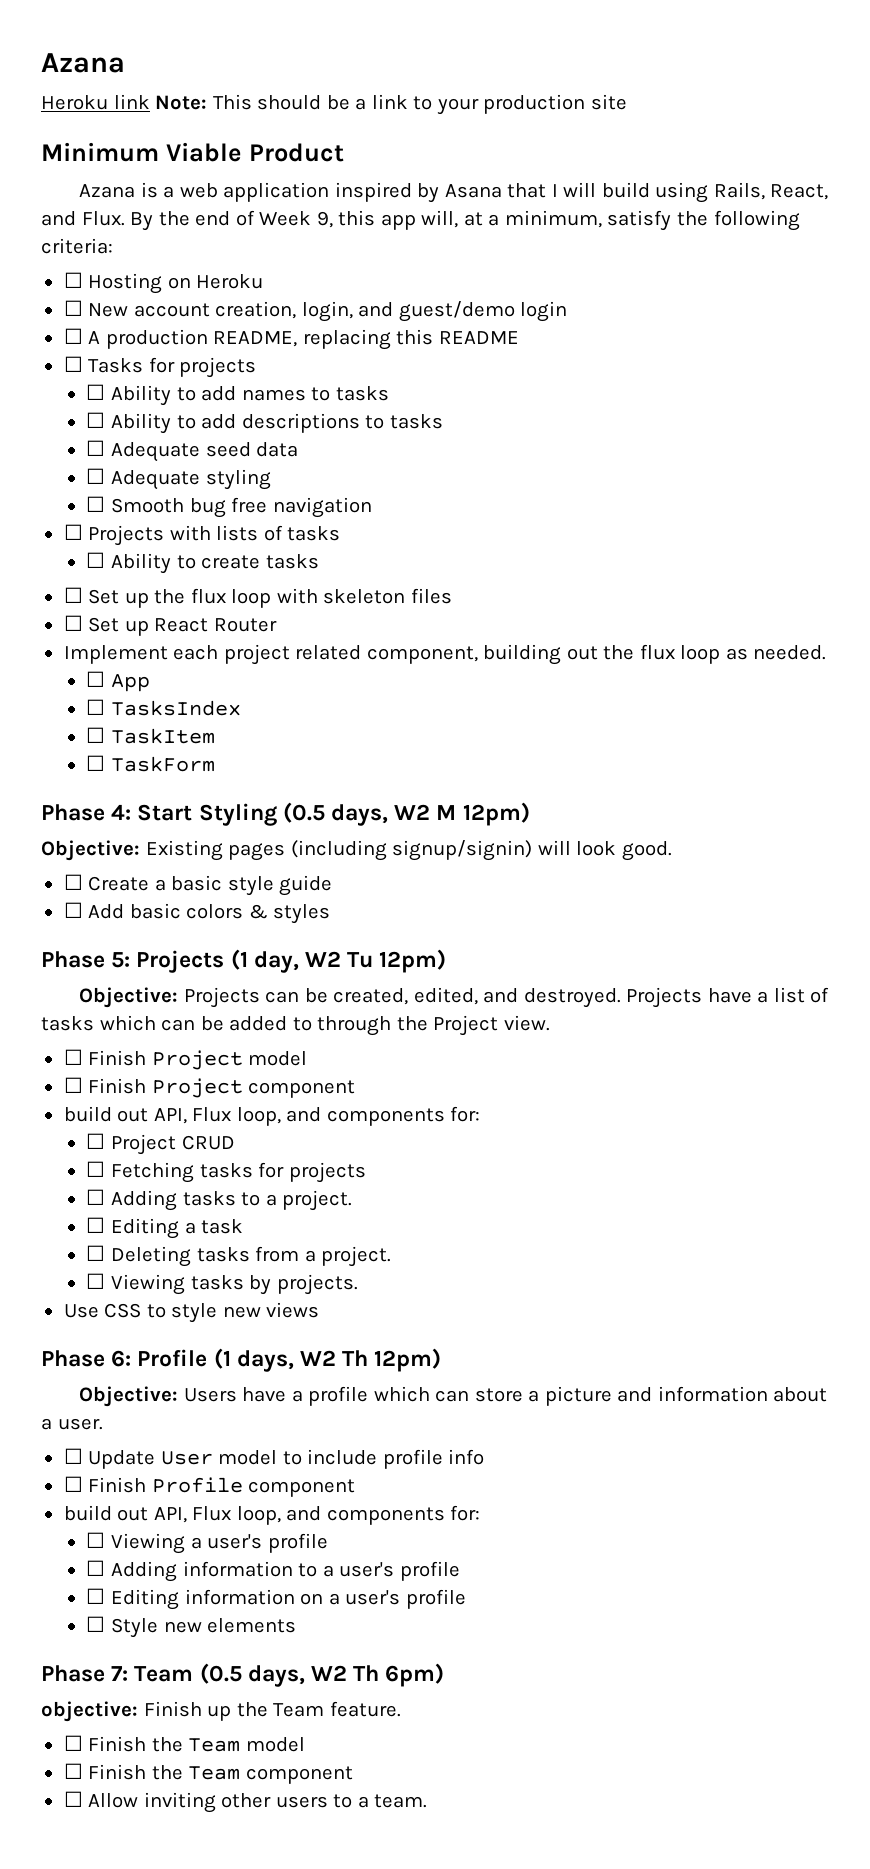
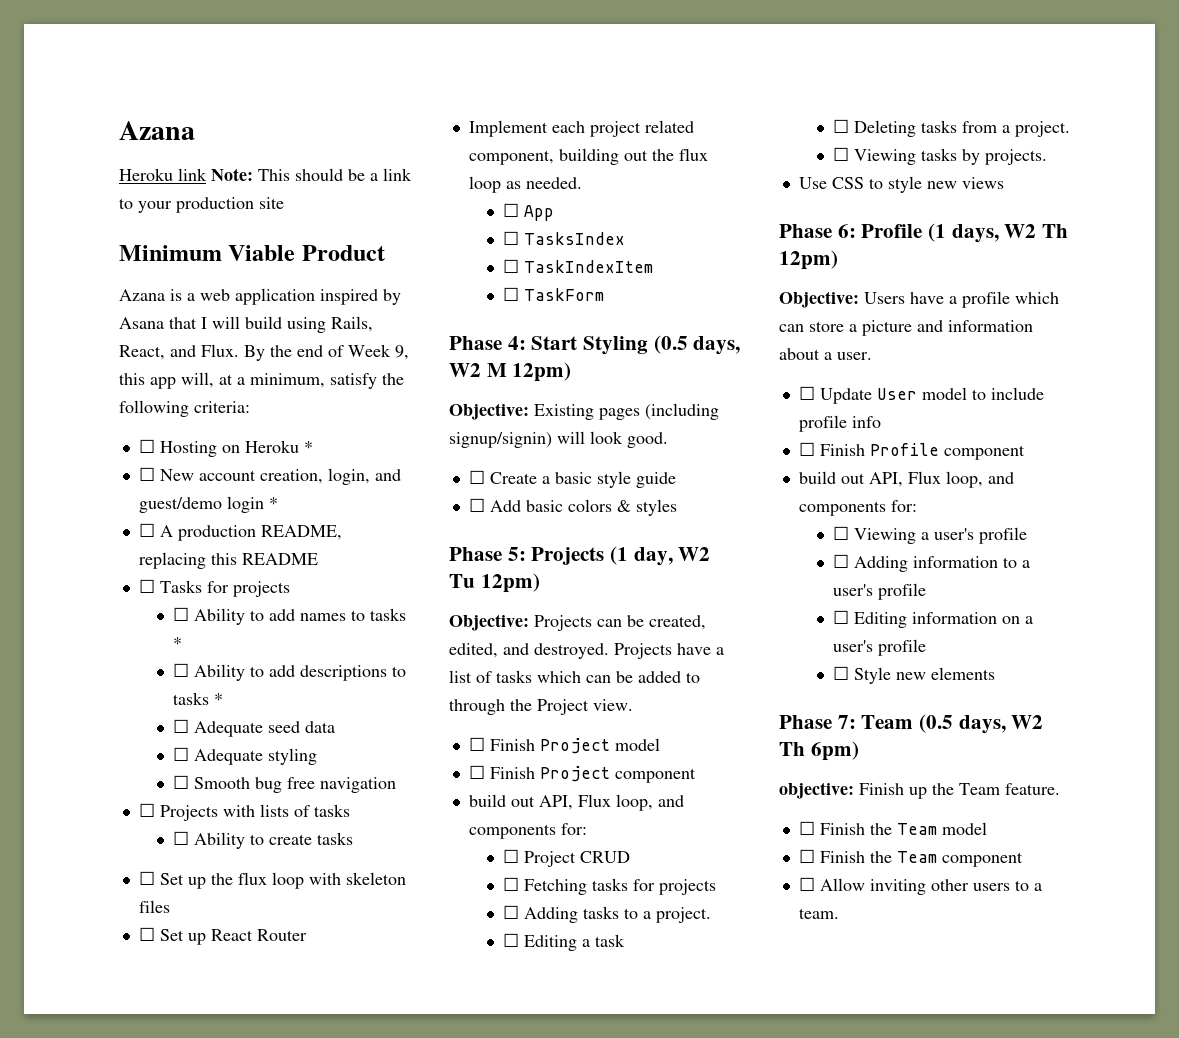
(264, 281) none -> [303,441,313,453] *
(568, 311) none -> [268,497,278,509] *
(389, 393) none -> [172,637,182,649] *
(443, 421) none -> [213,693,223,705] *
[110,728,215,744] TaskItem -> [523,260,653,273] TaskIndexItem

